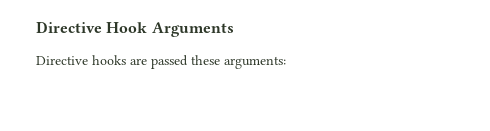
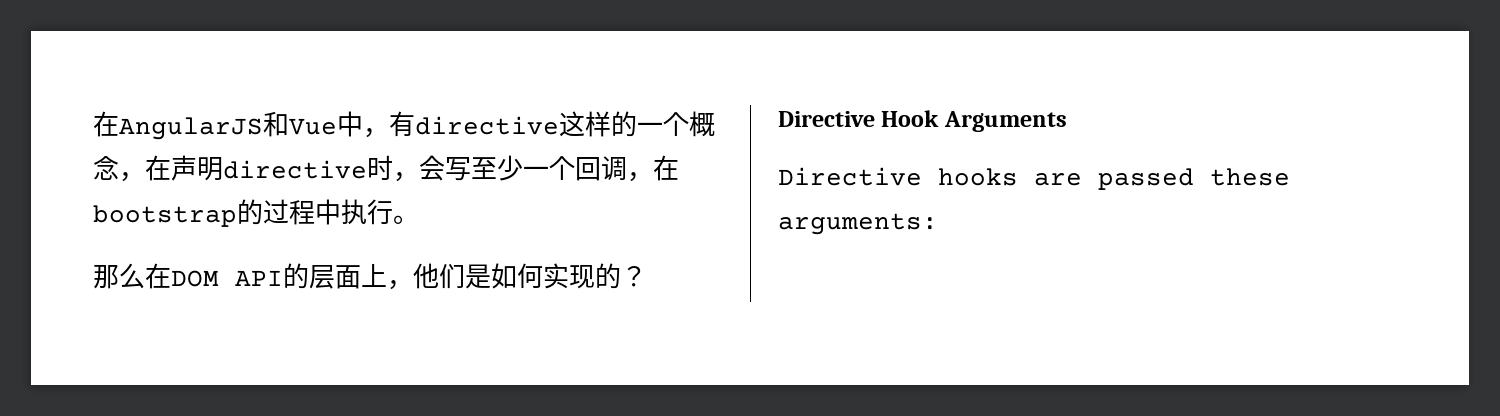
(36, 27) none -> [93,111,715,140] [93,155,679,182] [93,199,419,227] [93,263,647,290] 在AngularJS和Vue中，有directive这样的一个概念，在声明directive时，会写至少一个回调，在bootstrap的过程中执行。 // 那么在DOM API的层面上，他们是如何实现的？ //

